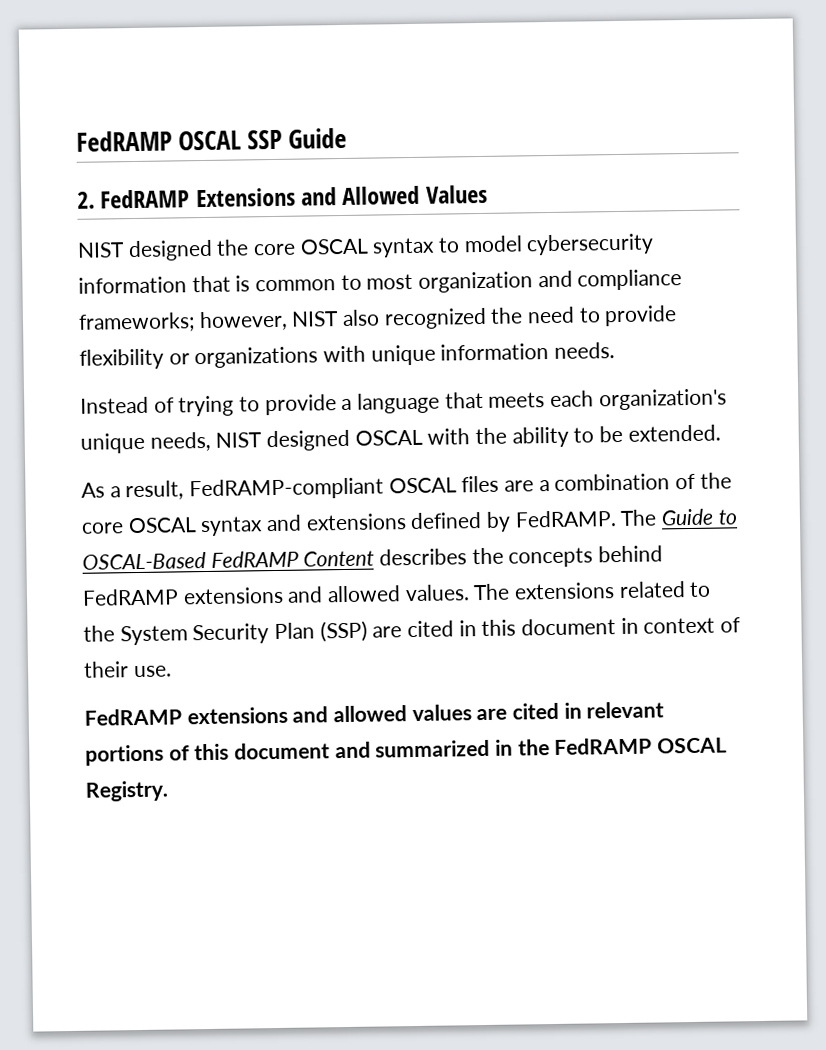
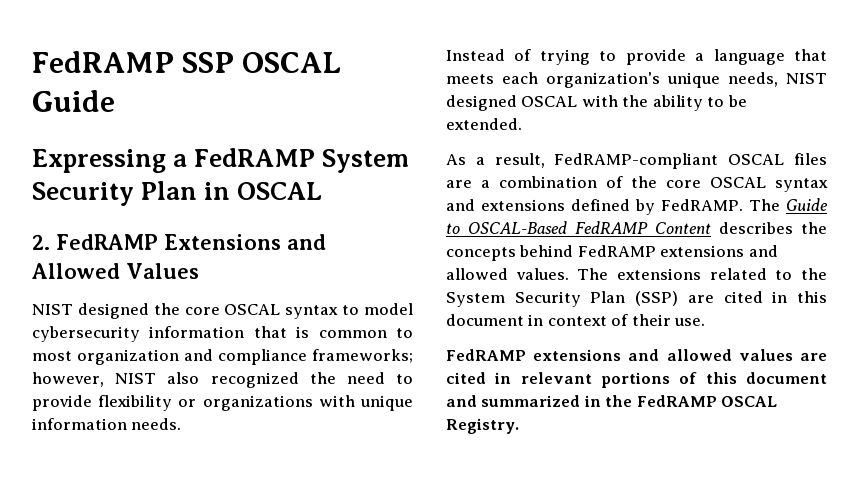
[76,127,348,152] FedRAMP OSCAL SSP Guide -> [32,51,342,73] [32,90,115,112] [32,148,410,173] [32,181,323,206] FedRAMP SSP OSCAL Guide // Expressing a FedRAMP System Security Plan in OSCAL

